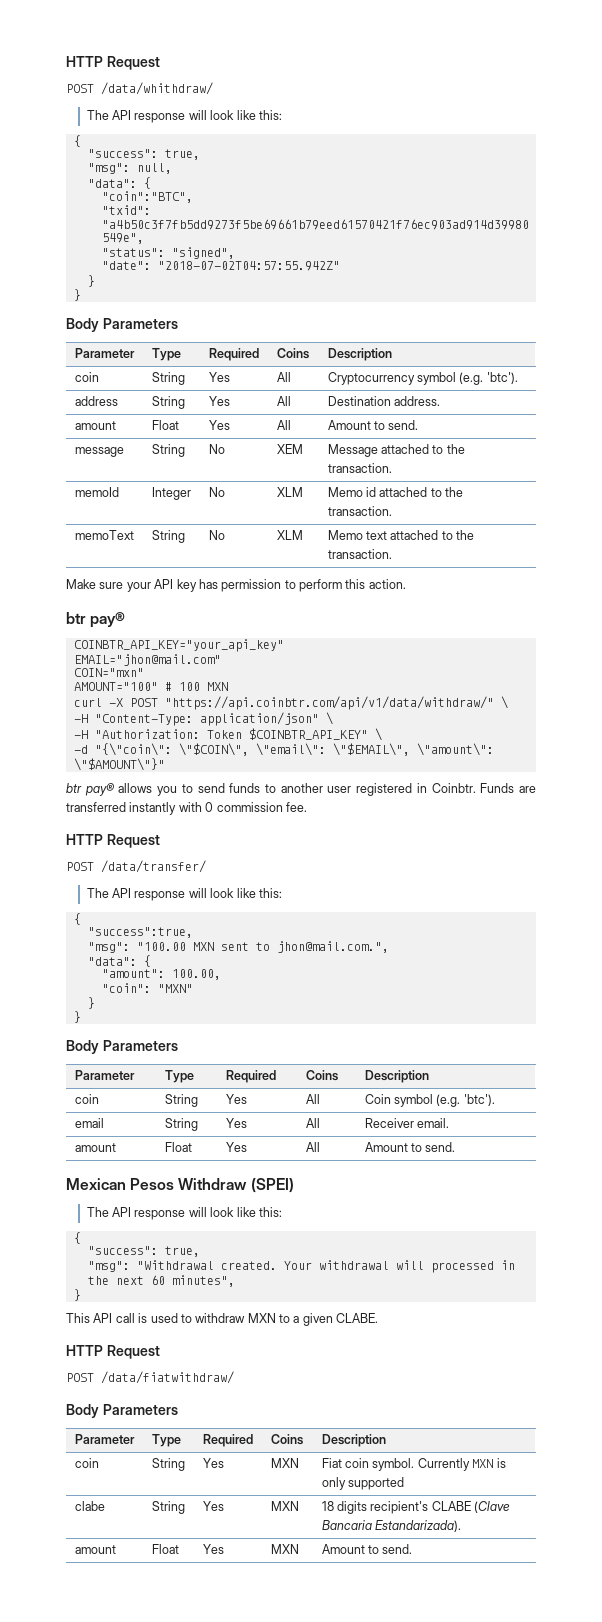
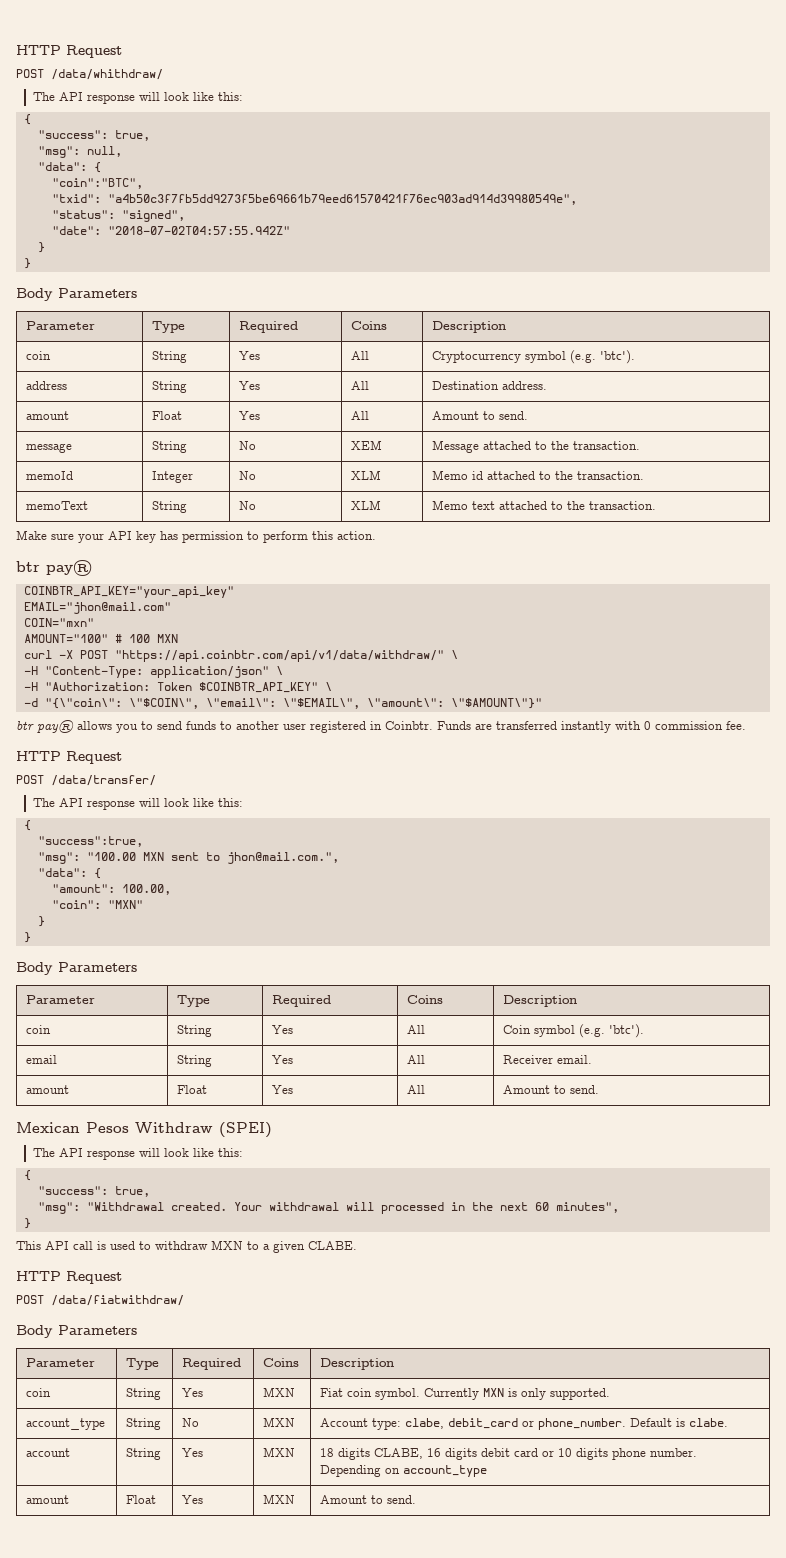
[348,1477,405,1490] [74,1501,105,1511] supported // clabe -> [550,1388,611,1400] [26,1418,106,1430] [126,1418,162,1430] [182,1418,200,1427] [263,1417,296,1427] [320,1418,729,1430] [26,1448,71,1457] supported. // account_type | String | No | MXN | Account type: clabe, debit_card or phone_number. Default is clabe. // account
[370,1501,511,1514] [321,1520,462,1532] recipient's CLABE (Clave Bancaria Estandarizada). -> [374,1448,698,1460] [320,1465,488,1477] CLABE, 16 digits debit card or 10 digits phone number. Depending on account_type

